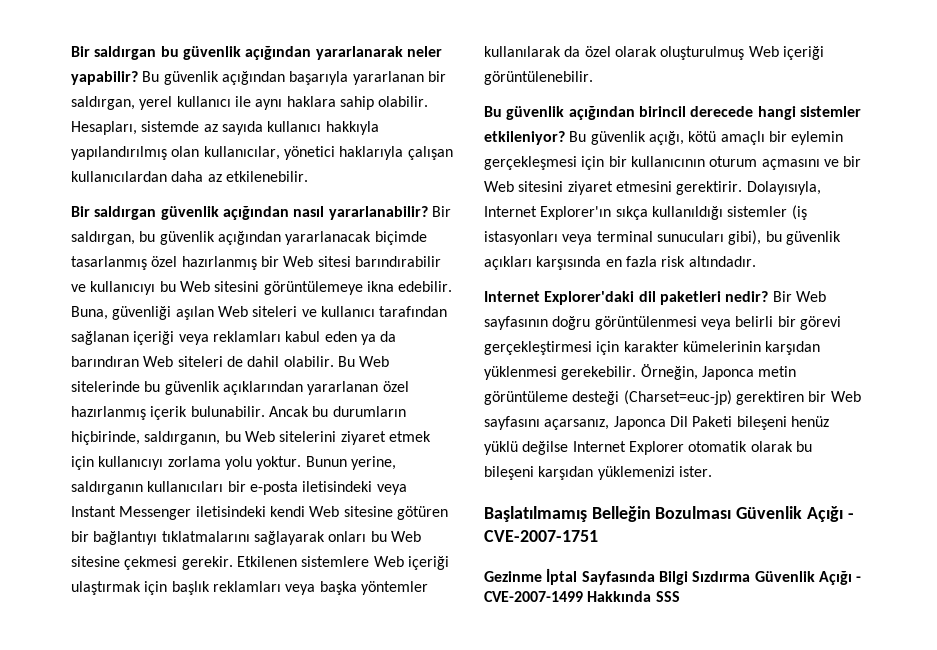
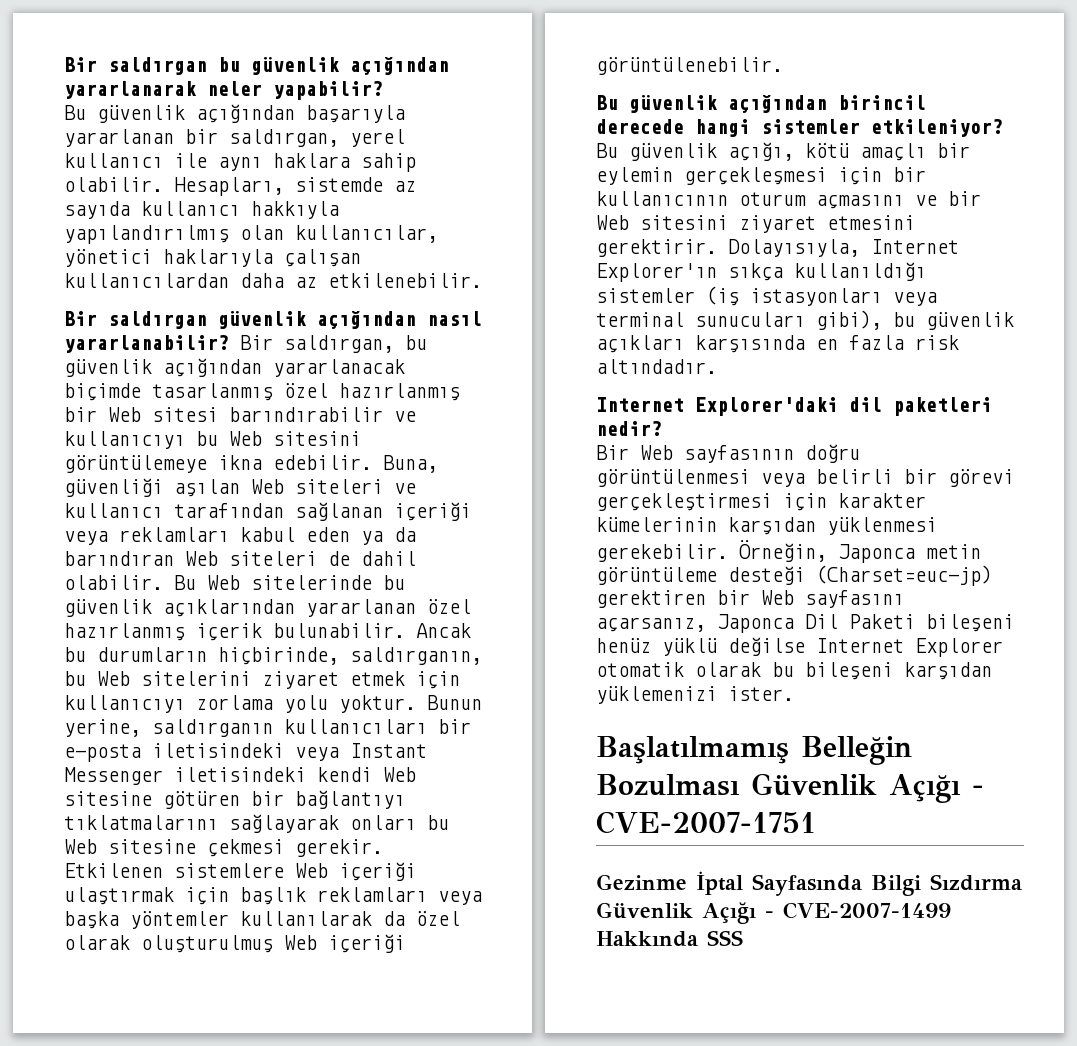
(138, 78) none -> (383, 90) //
(769, 296) none -> (662, 428) //

